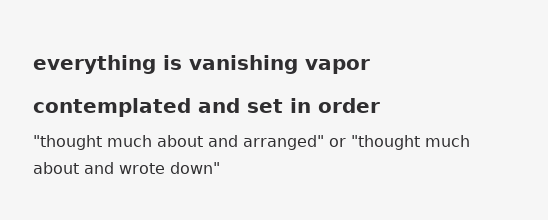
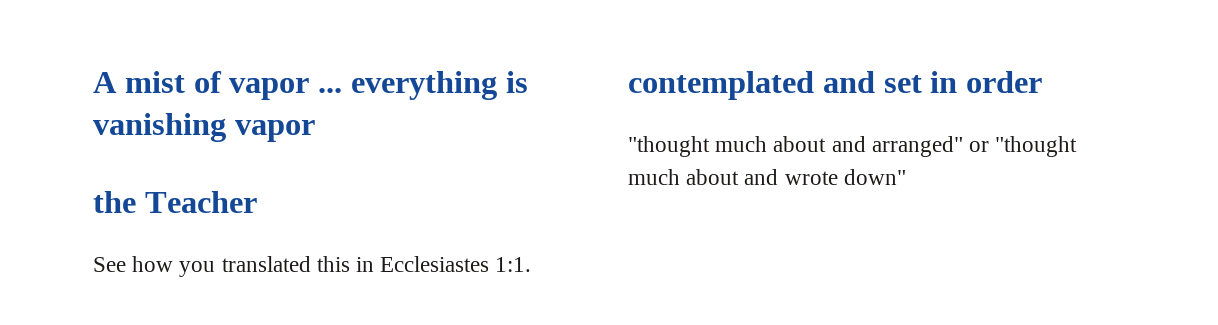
(33, 64) none -> [93,71,343,100] A mist of vapor ...
(370, 66) none -> [93,191,257,213] [93,256,532,277] // the Teacher // See how you translated this in Ecclesiastes 1:1.

